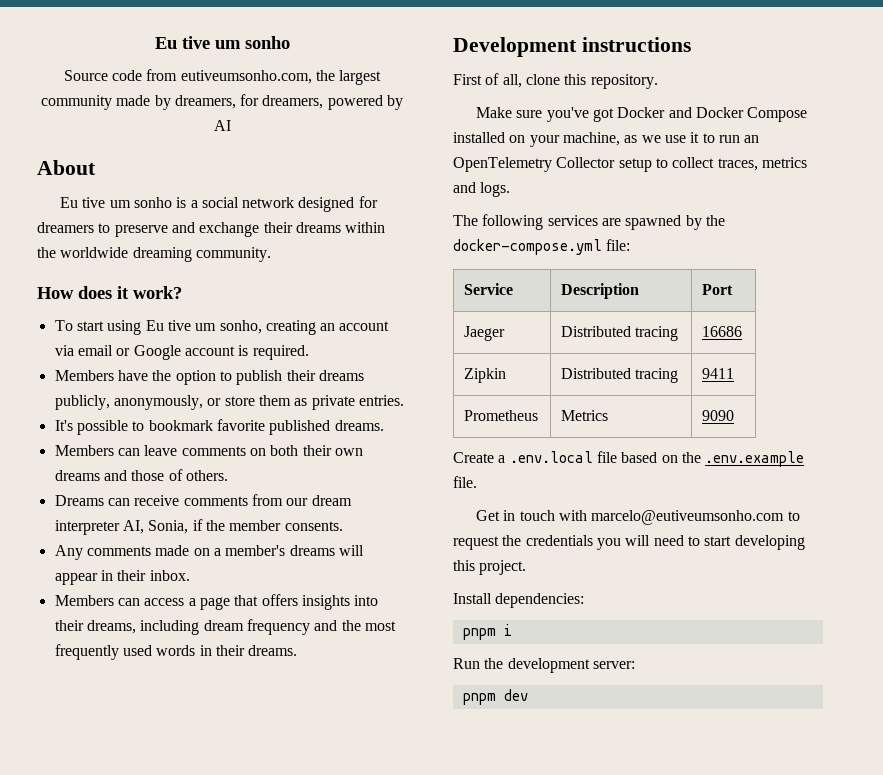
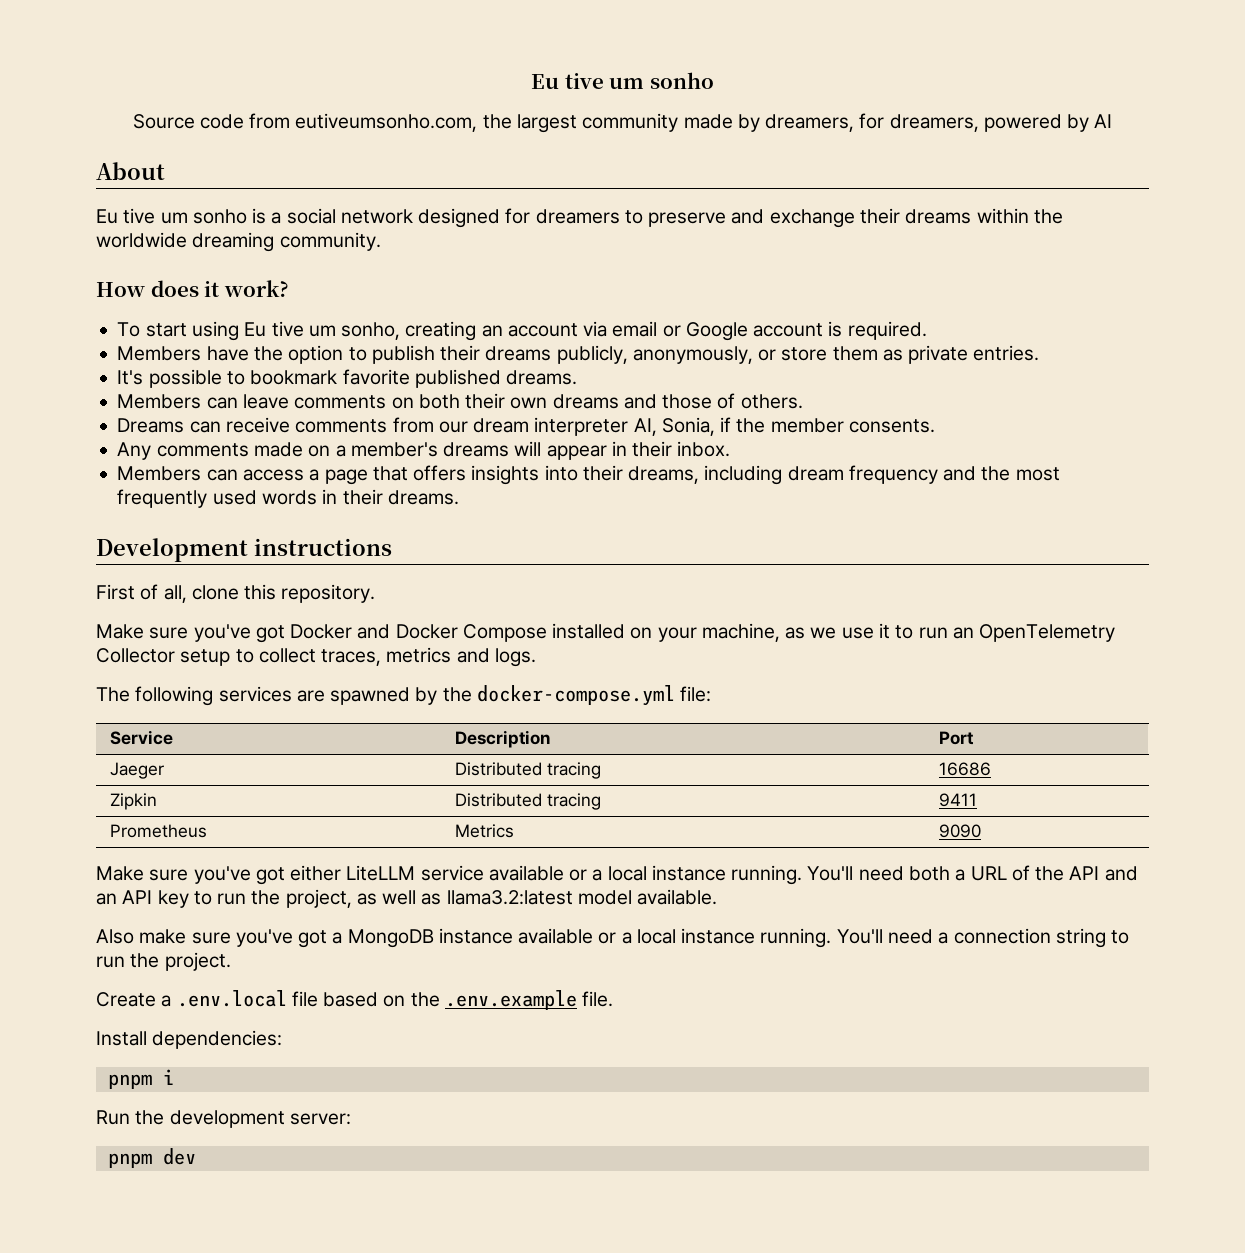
(735, 415) none -> [96,865,1138,885] [96,889,718,908] [96,928,1130,948] [96,952,231,971] // Make sure you've got either LiteLLM service available or a local instance running. You'll need both a URL of the API and an API key to run the project, as well as llama3.2:latest model available. // Also make sure you've got a MongoDB instance available or a local instance running. You'll need a connection string to run the project.
[475,510,800,525] [453,535,805,550] [453,560,527,575] // Get in touch with marcelo@eutiveumsonho.com to request the credentials you will need to start developing this project. -> (614, 999) none

